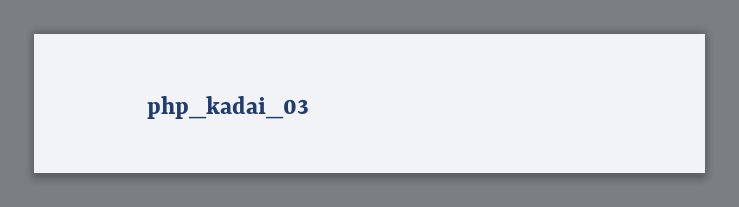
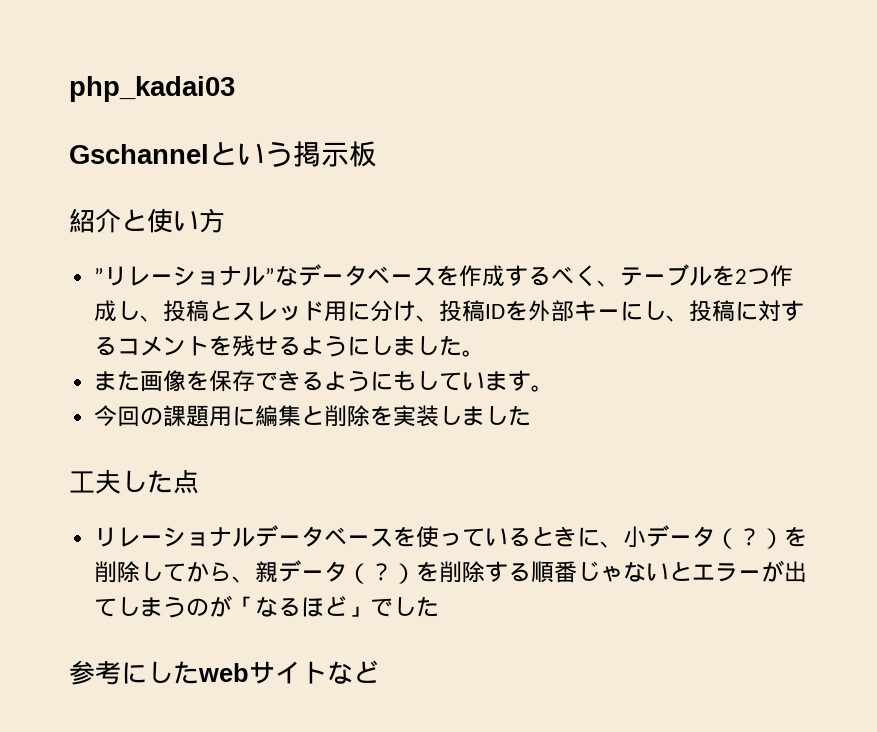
[147,96,309,119] php_kadai_03 -> [69,76,235,102] [69,141,377,167] [69,208,225,233] [94,264,794,287] [94,300,805,322] [94,335,486,357] [94,370,555,392] [94,405,532,427] [69,469,199,494] [94,525,808,549] [94,560,808,584] [94,595,440,618] [69,660,379,685] php_kadai03 // Gschannelという掲示板 // 紹介と使い方 // ”リレーショナル”なデータベースを作成するべく、テーブルを2つ作成し、投稿とスレッド用に分け、投稿IDを外部キーにし、投稿に対するコメントを残せるようにしました。 // また画像を保存できるようにもしています。 // 今回の課題用に編集と削除を実装しました // 工夫した点 // リレーショナルデータベースを使っているときに、小データ（？）を削除してから、親データ（？）を削除する順番じゃないとエラーが出てしまうのが「なるほど」でした // 参考にしたwebサイトなど

